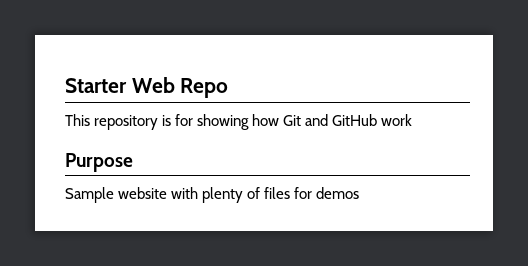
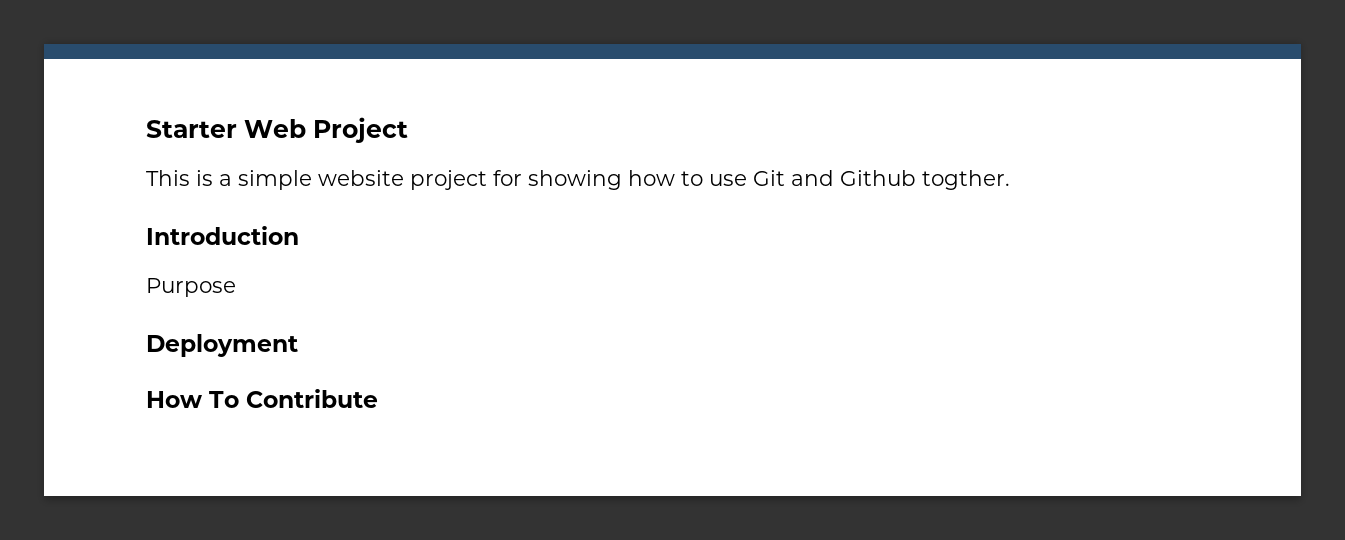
[180,78,229,98] Repo -> [313,117,408,143] Project
[94,114,413,130] [65,153,133,172] [65,187,360,203] repository is for showing how Git and GitHub work // Purpose // Sample website with plenty of files for demos -> [196,170,1010,190] [146,226,299,245] [146,278,236,297] [146,334,298,357] [146,389,378,408] is a simple website project for showing how to use Git and Github togther. // Introduction // Purpose // Deployment // How To Contribute

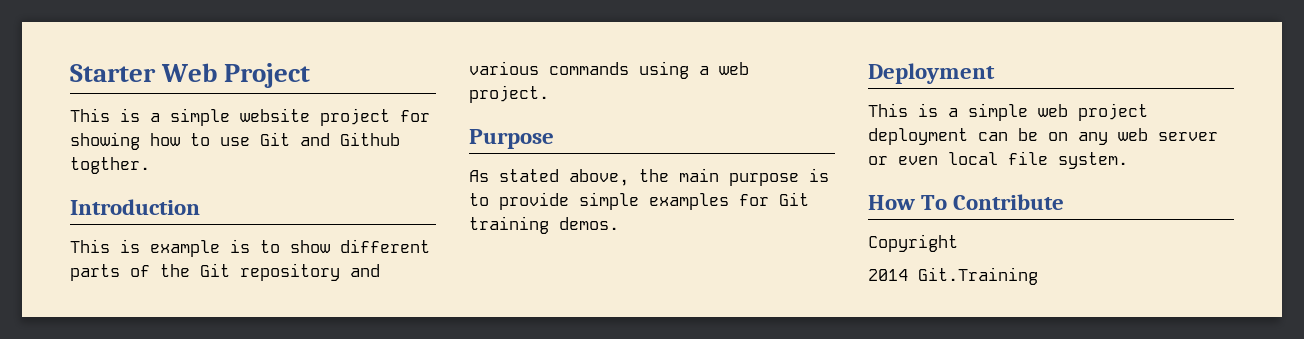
[146,278,236,297] [146,334,298,357] Purpose // Deployment -> [70,239,430,257] [70,263,380,281] [469,61,749,79] [469,85,549,103] [469,129,554,149] [469,168,829,186] [469,192,809,210] [469,216,619,234] [868,63,995,84] [868,103,1148,121] [868,128,1218,145] [868,151,1128,169] This is example is to show different parts of the Git repository and various commands using a web project. // Purpose // As stated above, the main purpose is to provide simple examples for Git training demos. // Deployment // This is a simple web project deployment can be on any web server or even local file system.
(378, 398) none -> [868,234,958,252] [868,267,1038,285] // Copyright // 2014 Git.Training

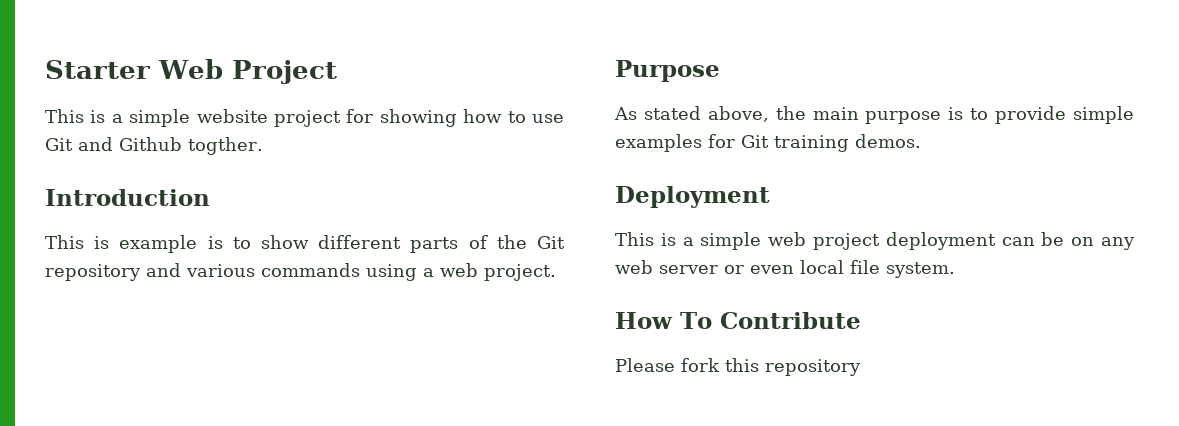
[868,234,958,252] [868,267,1038,285] Copyright // 2014 Git.Training -> [615,358,861,376] Please fork this repository

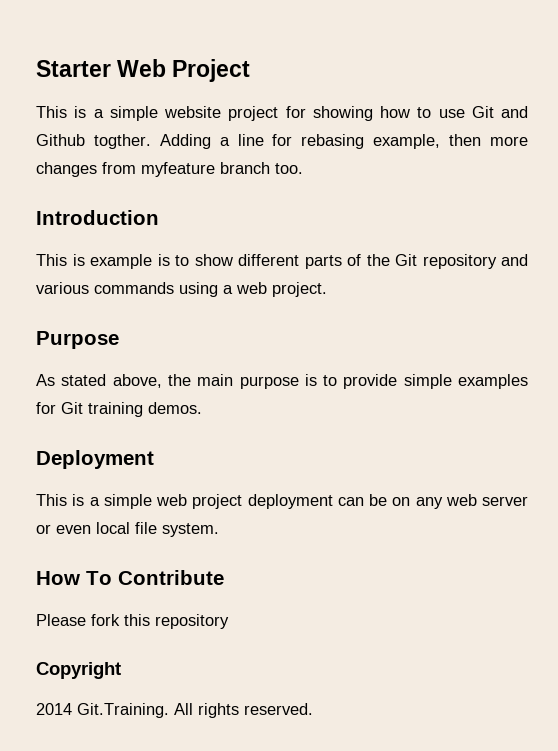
(263, 146) none -> [159,134,529,149] [36,162,303,177] Adding a line for rebasing example, then more changes from myfeature branch too.
(861, 367) none -> [36,662,121,679] [36,703,313,718] // Copyright // 2014 Git.Training. All rights reserved.

